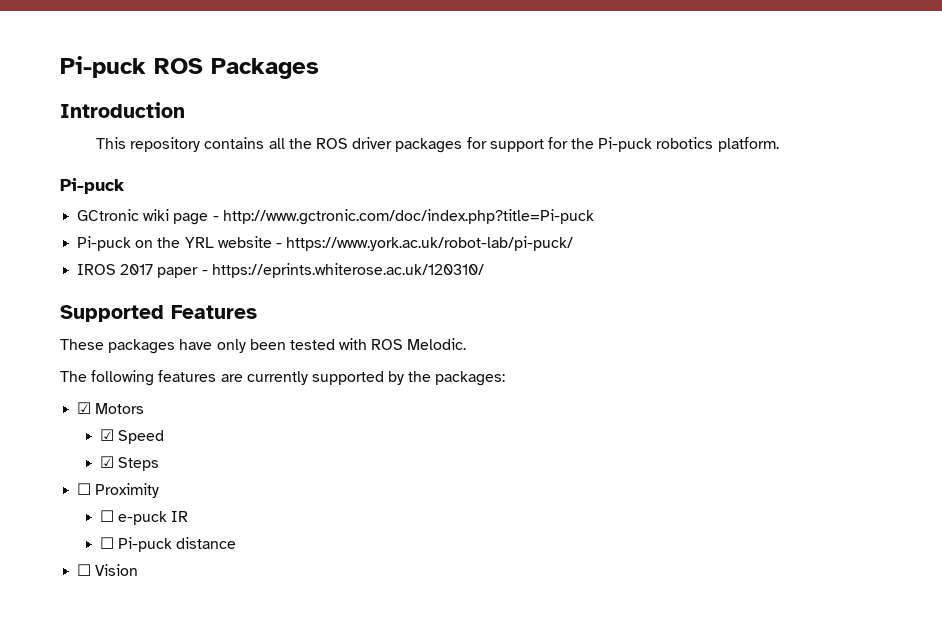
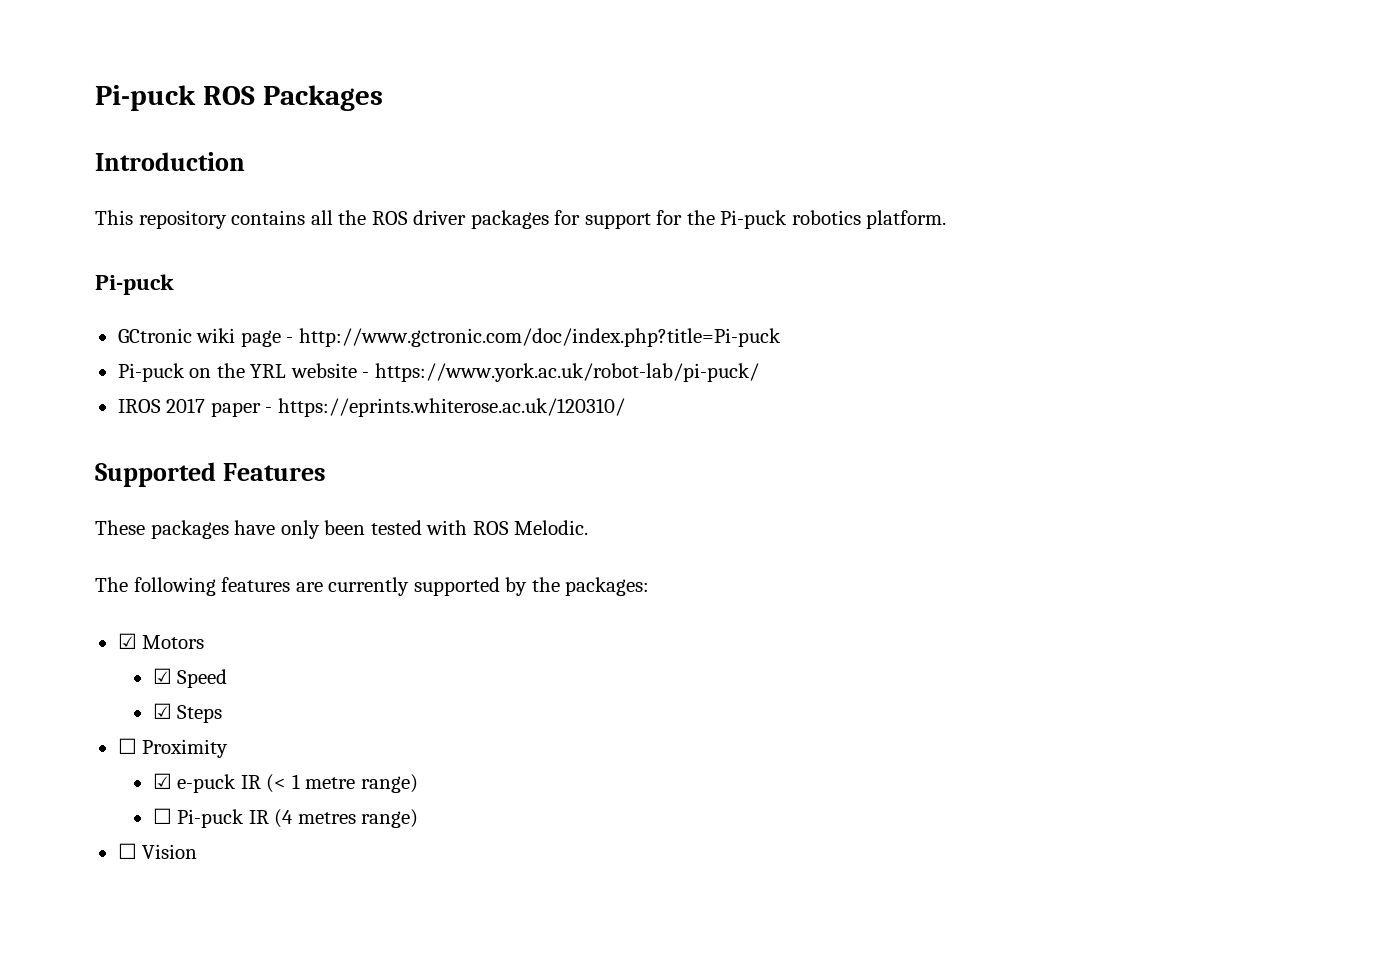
[99,510,114,522] ☐ -> [152,773,172,789] ☑
[99,537,236,552] // ☐ Pi-puck distance -> [266,774,418,793] [152,808,419,828] (< 1 metre range) // ☐ Pi-puck IR (4 metres range)

